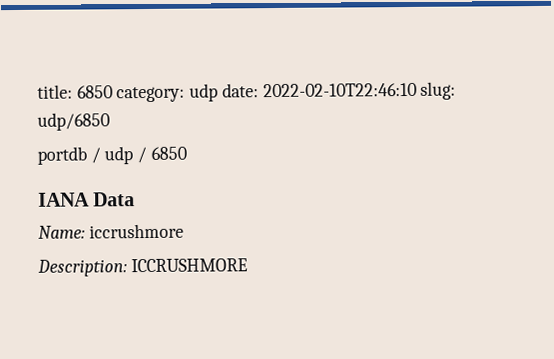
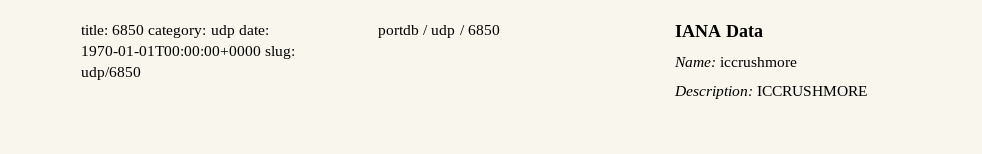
[262,82,417,98] 2022-02-10T22:46:10 -> [81,46,261,56] 1970-01-01T00:00:00+0000

